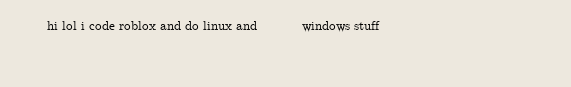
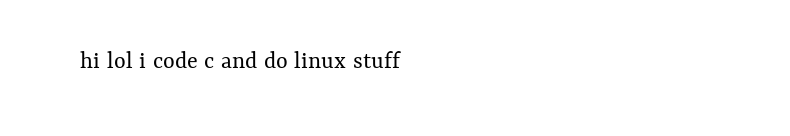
[119,21,156,30] roblox -> [204,57,215,68] c
[236,21,350,32] and windows -> (347, 59) none

